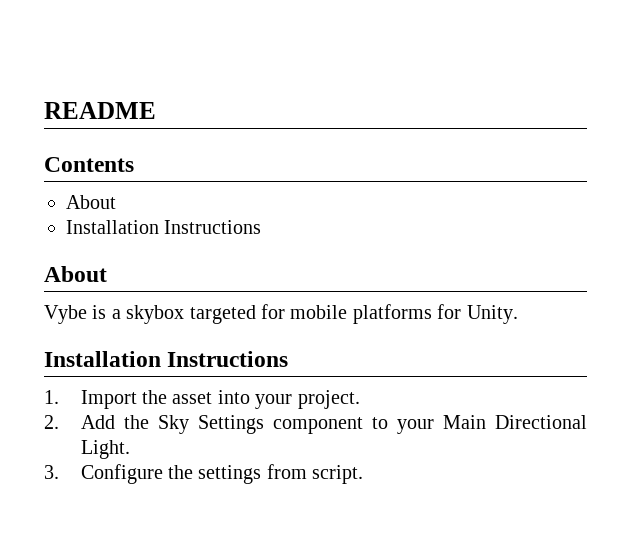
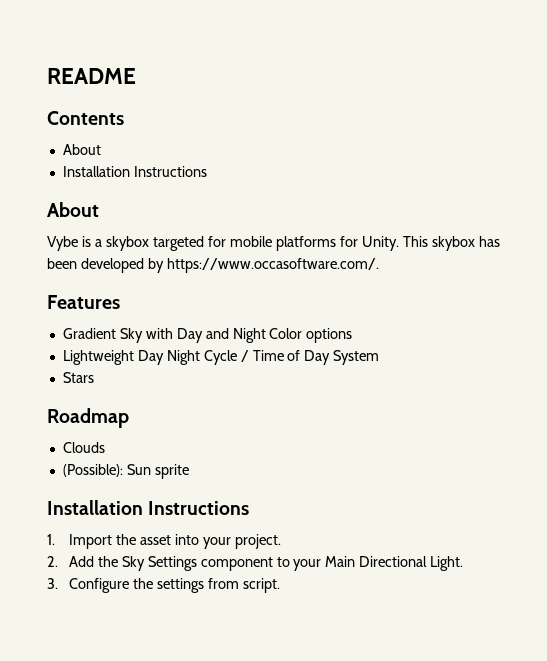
(518, 314) none -> [403,236,500,251] [47,258,379,273] [47,295,120,309] [62,328,353,343] [62,350,380,365] [62,372,94,383] [47,408,129,428] [62,442,105,453] [62,464,189,479] This skybox has been developed by https://www.occasoftware.com/. // Features // Gradient Sky with Day and Night Color options // Lightweight Day Night Cycle / Time of Day System // Stars // Roadmap // Clouds // (Possible): Sun sprite

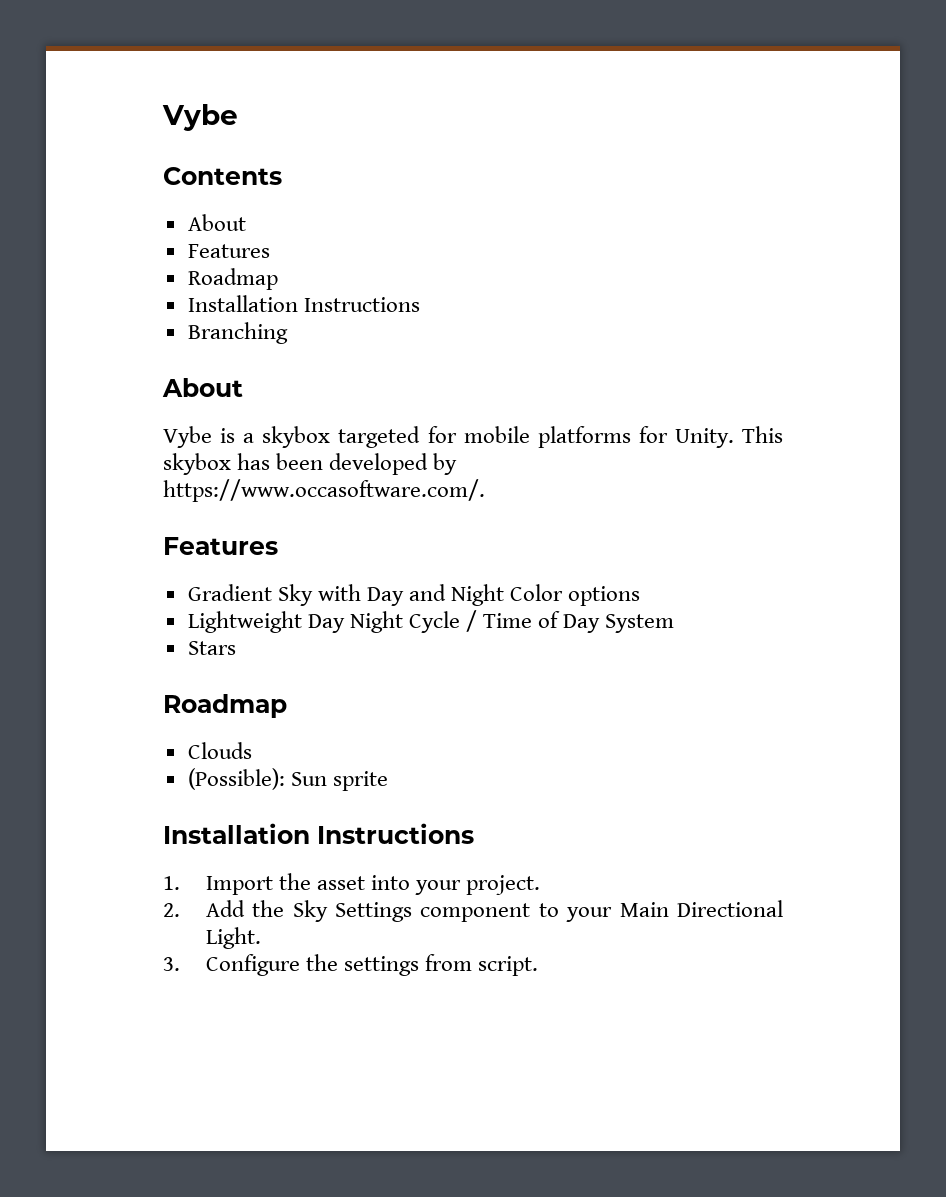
[47,68,136,84] README -> [162,104,238,131] Vybe
[62,166,207,177] // Installation Instructions -> [187,244,270,258] [187,268,278,290] [187,295,420,312] [187,322,288,344] // Features // Roadmap // Installation Instructions // Branching

